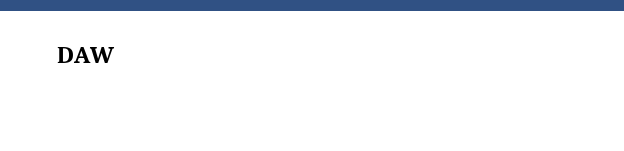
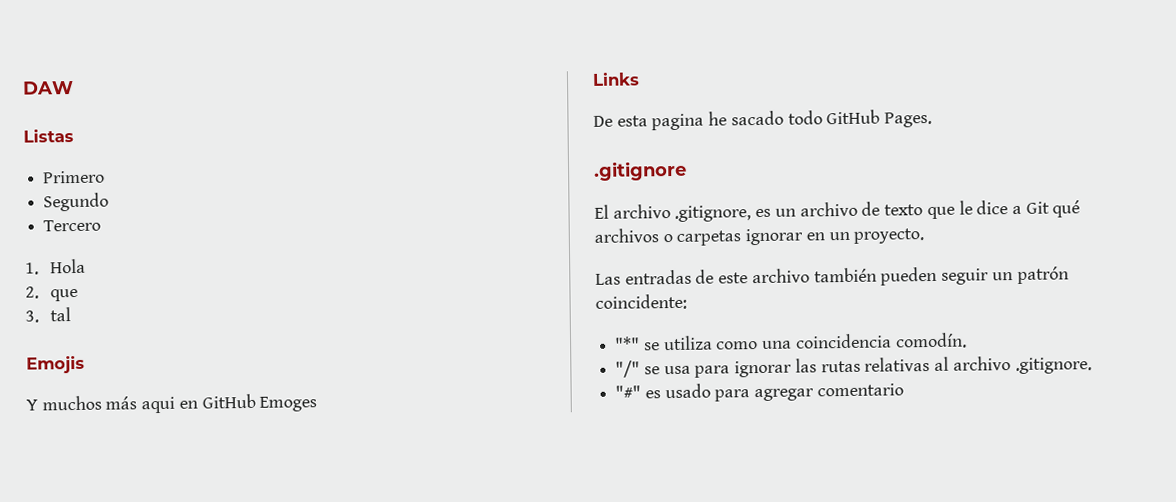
(115, 55) none -> [23,129,74,143] [43,170,106,184] [43,192,110,212] [43,219,102,232] [25,258,87,275] [25,286,79,302] [25,307,72,323] [26,355,85,374] [26,393,318,414] [592,72,640,86] [593,109,933,131] [593,160,687,181] [594,200,1081,222] [594,228,925,246] [595,266,1069,286] [595,293,687,310] [615,332,967,351] [615,356,1092,378] [615,383,904,402] // Listas // Primero // Segundo // Tercero // 1. Hola // 2. que // 3. tal // Emojis // Y muchos más aqui en GitHub Emoges // Links // De esta pagina he sacado todo GitHub Pages. // .gitignore // El archivo .gitignore, es un archivo de texto que le dice a Git qué archivos o carpetas ignorar en un proyecto. // Las entradas de este archivo también pueden seguir un patrón coincidente: // "*" se utiliza como una coincidencia comodín. // "/" se usa para ignorar las rutas relativas al archivo .gitignore. // "#" es usado para agregar comentario

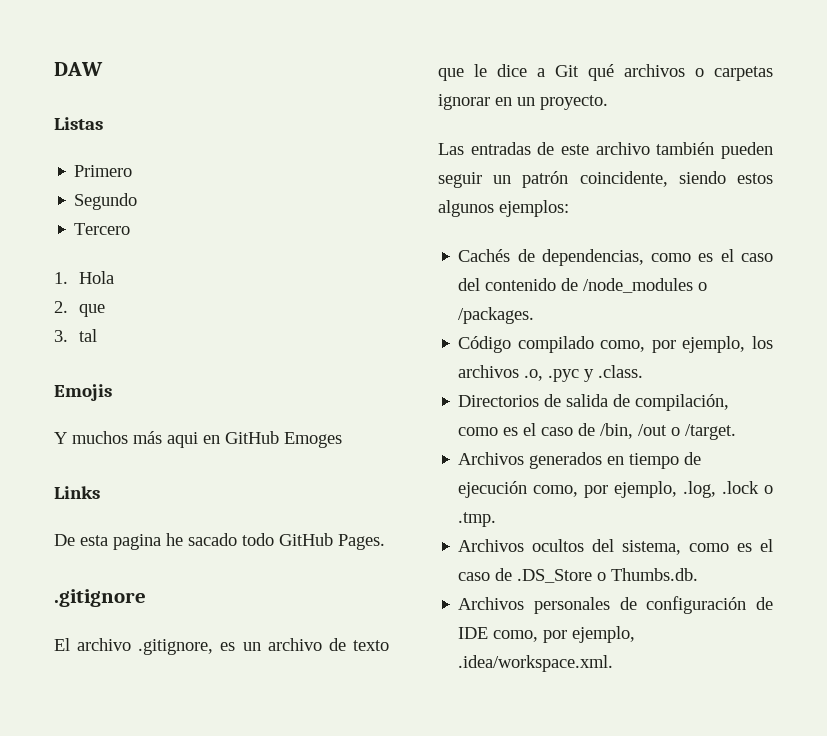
[595,293,687,310] [615,332,967,351] [615,356,1092,378] [615,383,904,402] coincidente: // "*" se utiliza como una coincidencia comodín. // "/" se usa para ignorar las rutas relativas al archivo .gitignore. // "#" es usado para agregar comentario -> [579,171,773,187] [438,200,569,217] [458,249,773,266] [458,278,708,293] [458,307,535,324] [458,336,773,353] [458,365,644,382] [458,394,730,411] [458,423,737,440] [458,452,702,469] [458,481,773,498] [458,512,497,527] [458,539,773,555] [458,568,699,583] [458,596,773,614] [458,626,636,643] [458,655,614,672] coincidente, siendo estos algunos ejemplos: // Cachés de dependencias, como es el caso del contenido de /node_modules o /packages. // Código compilado como, por ejemplo, los archivos .o, .pyc y .class. // Directorios de salida de compilación, como es el caso de /bin, /out o /target. // Archivos generados en tiempo de ejecución como, por ejemplo, .log, .lock o .tmp. // Archivos ocultos del sistema, como es el caso de .DS_Store o Thumbs.db. // Archivos personales de configuración de IDE como, por ejemplo, .idea/workspace.xml.

